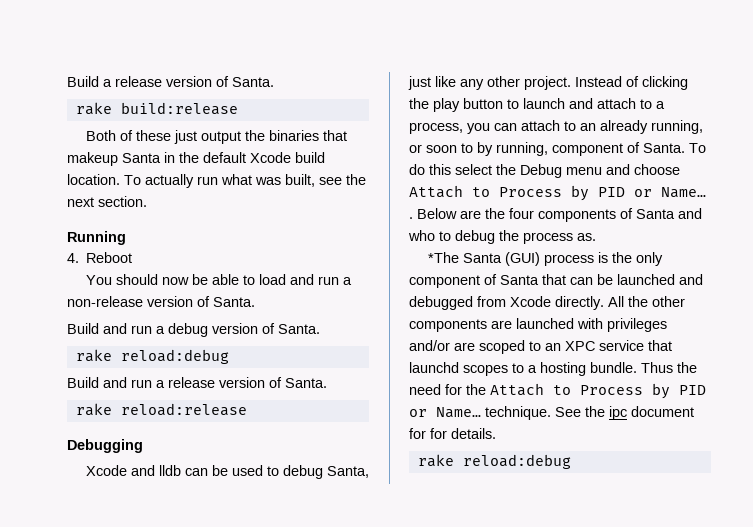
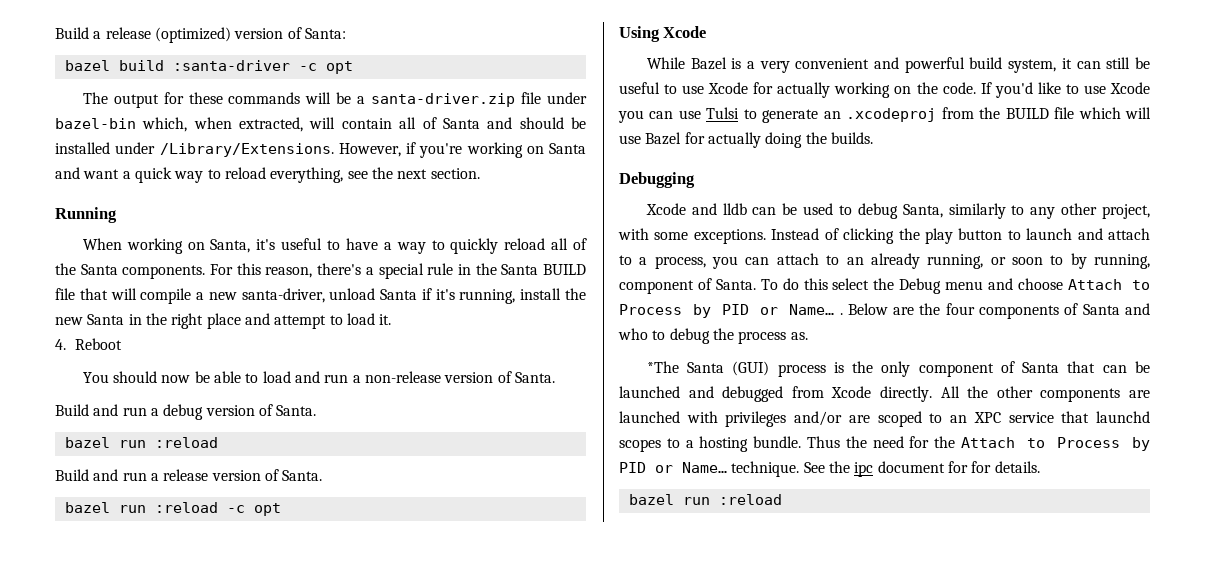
[166,76,274,87] [75,102,238,115] [85,130,347,144] [67,152,325,166] [67,174,315,188] version of Santa. // rake build:release // Both of these just output the binaries that makeup Santa in the default Xcode build location. To actually run what was built, -> [154,27,346,43] [64,60,353,74] [82,92,588,108] [55,117,587,132] [55,142,586,158] [55,167,344,183] (optimized) version of Santa: // bazel build :santa-driver -c opt // The output for these commands will be a santa-driver.zip file under bazel-bin which, when extracted, will contain all of Santa and should be installed under /Library/Extensions. However, if you're working on Santa and want a quick way to reload everything,
(126, 238) none -> [82,238,587,254] [55,263,586,279] [55,288,586,304] [55,313,392,329] // When working on Santa, it's useful to have a way to quickly reload all of the Santa components. For this reason, there's a special rule in the Santa BUILD file that will compile a new santa-driver, unload Santa if it's running, install the new Santa in the right place and attempt to load it.
[75,349,229,364] rake reload:debug -> [64,437,218,448] bazel run :reload
[75,403,247,416] rake reload:release -> [64,502,281,516] [619,26,707,42] [646,57,1150,73] [619,82,1150,98] [618,107,1151,123] [619,132,873,148] bazel run :reload -c opt // Using Xcode // While Bazel is a very convenient and powerful build system, it can still be useful to use Xcode for actually working on the code. If you'd like to use Xcode you can use Tulsi to generate an .xcodeproj from the BUILD file which will use Bazel for actually doing the builds.
[408,76,571,90] just like any other project. -> [948,203,1150,219] [618,228,766,244] similarly to any other project, with some exceptions.
[417,454,571,469] rake reload:debug -> [628,494,782,505] bazel run :reload

